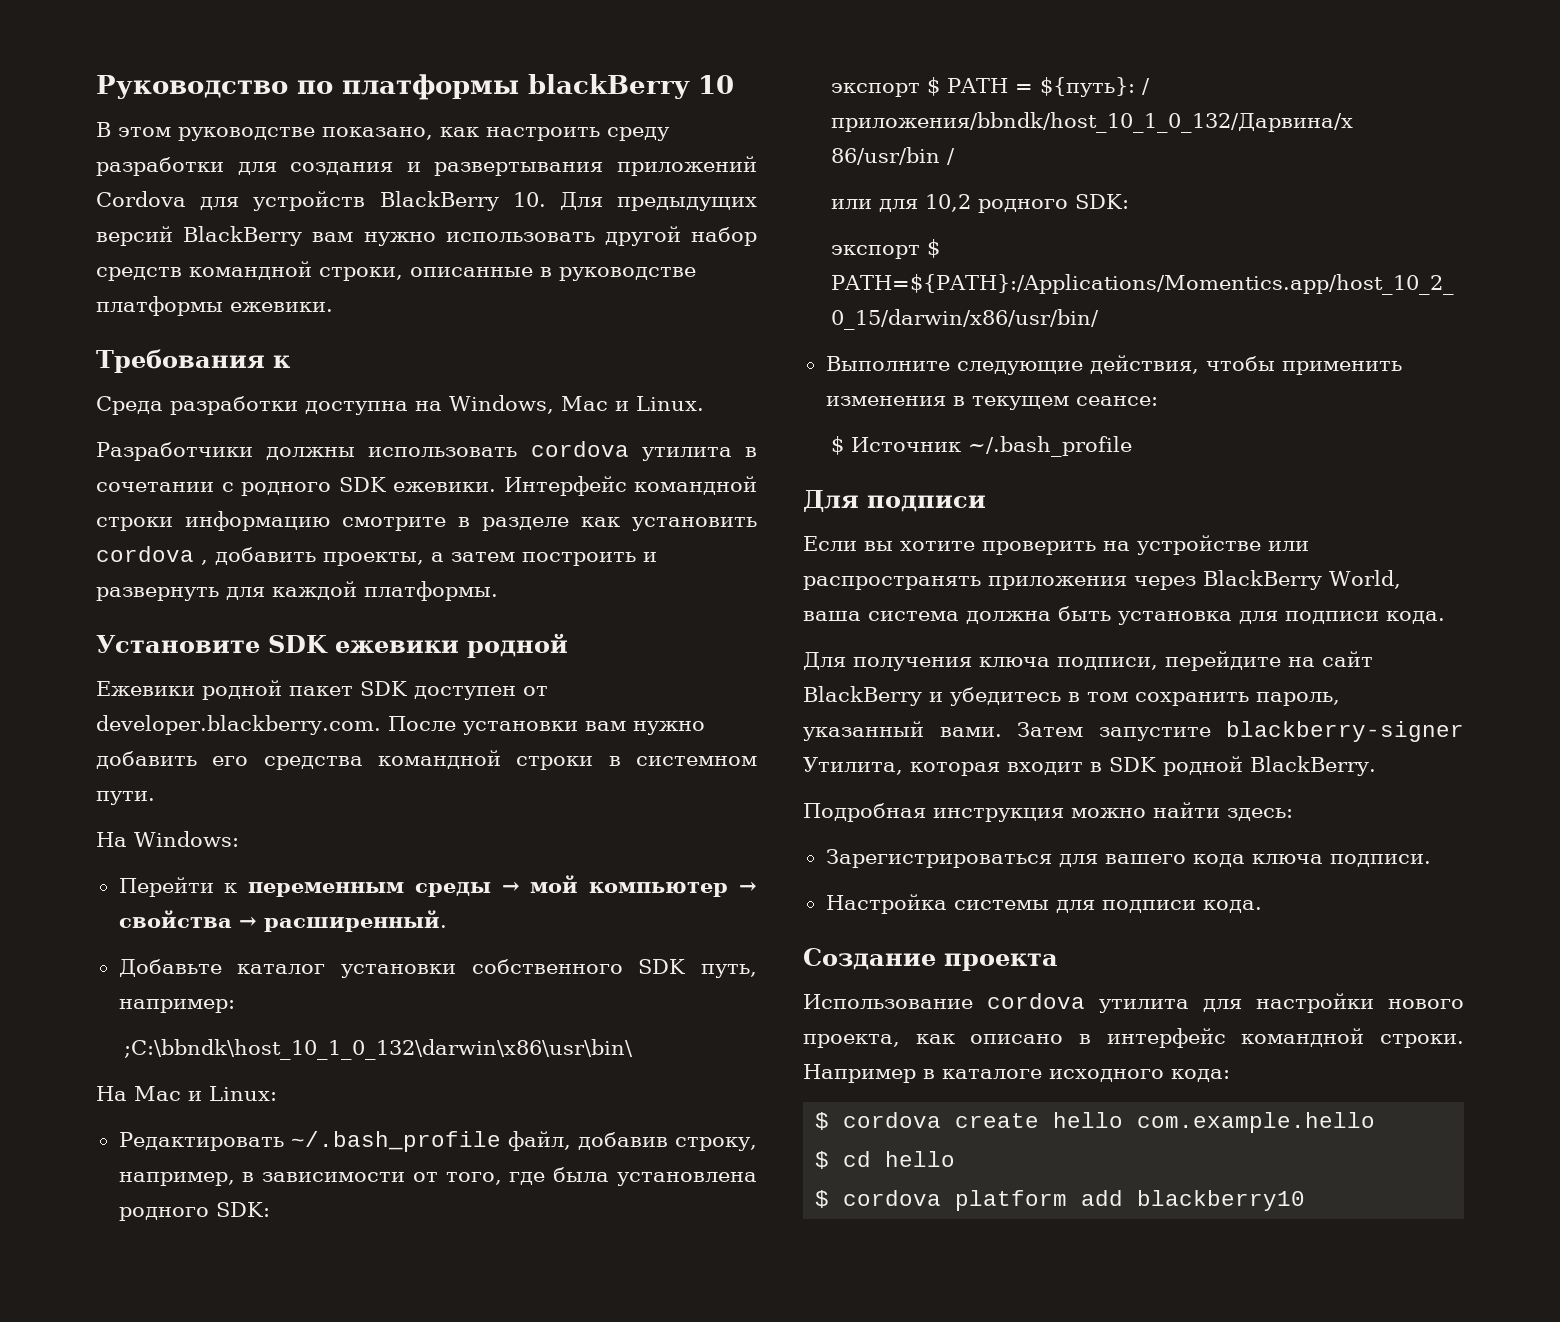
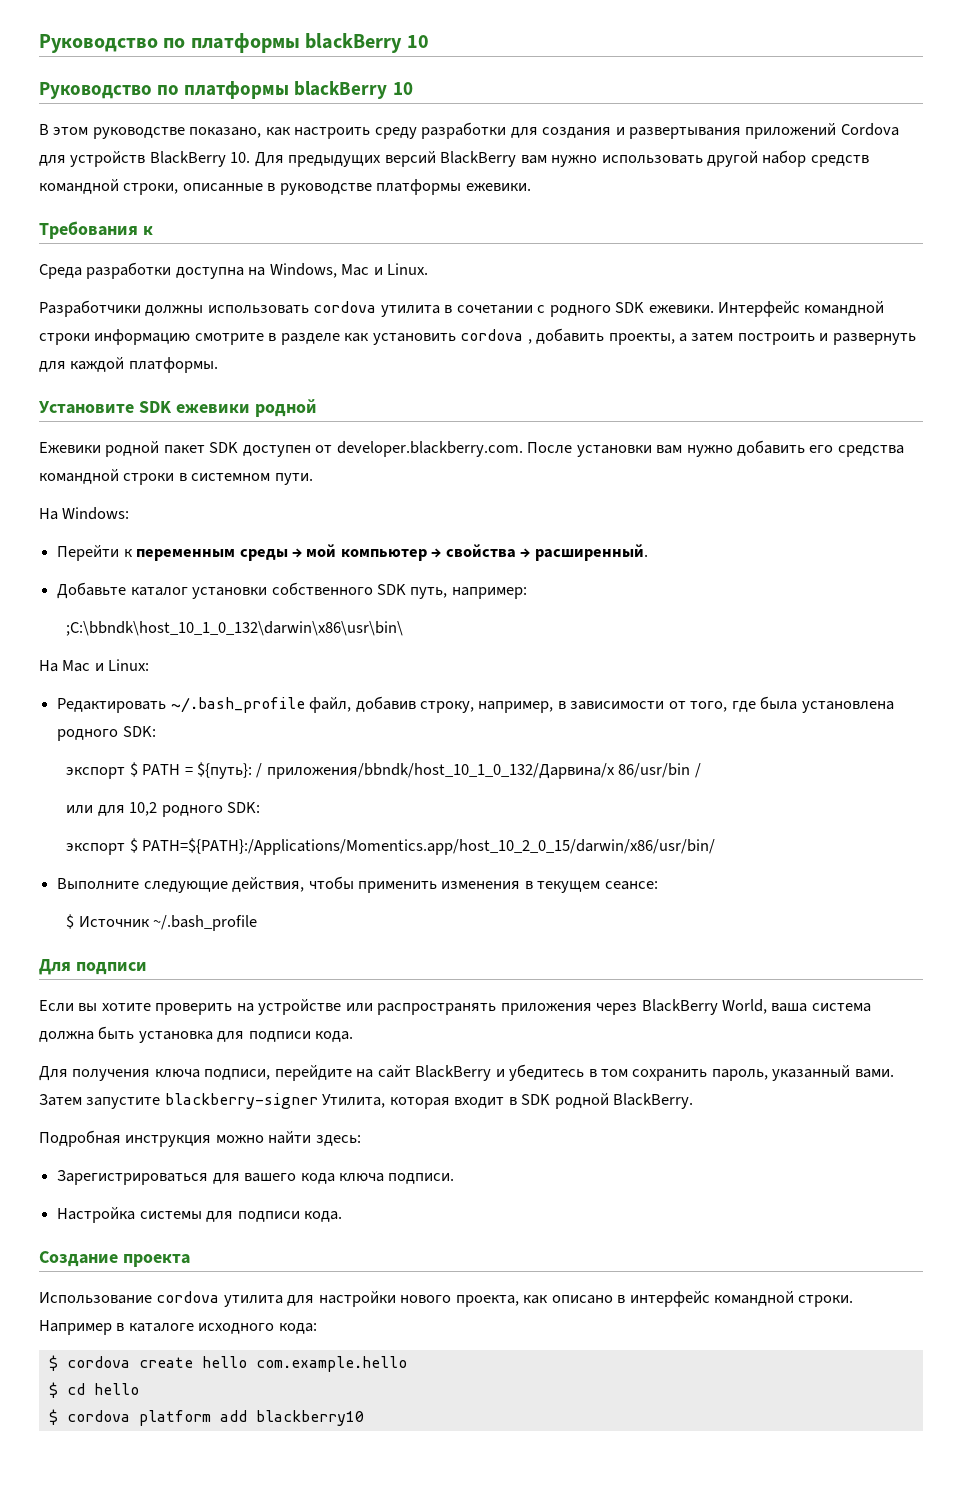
[96,74,734,100] Руководство по платформы blackBerry 10 -> [39,33,429,53] [39,81,413,99] Руководство по платформы blackBerry 10 // Руководство по платформы blackBerry 10

